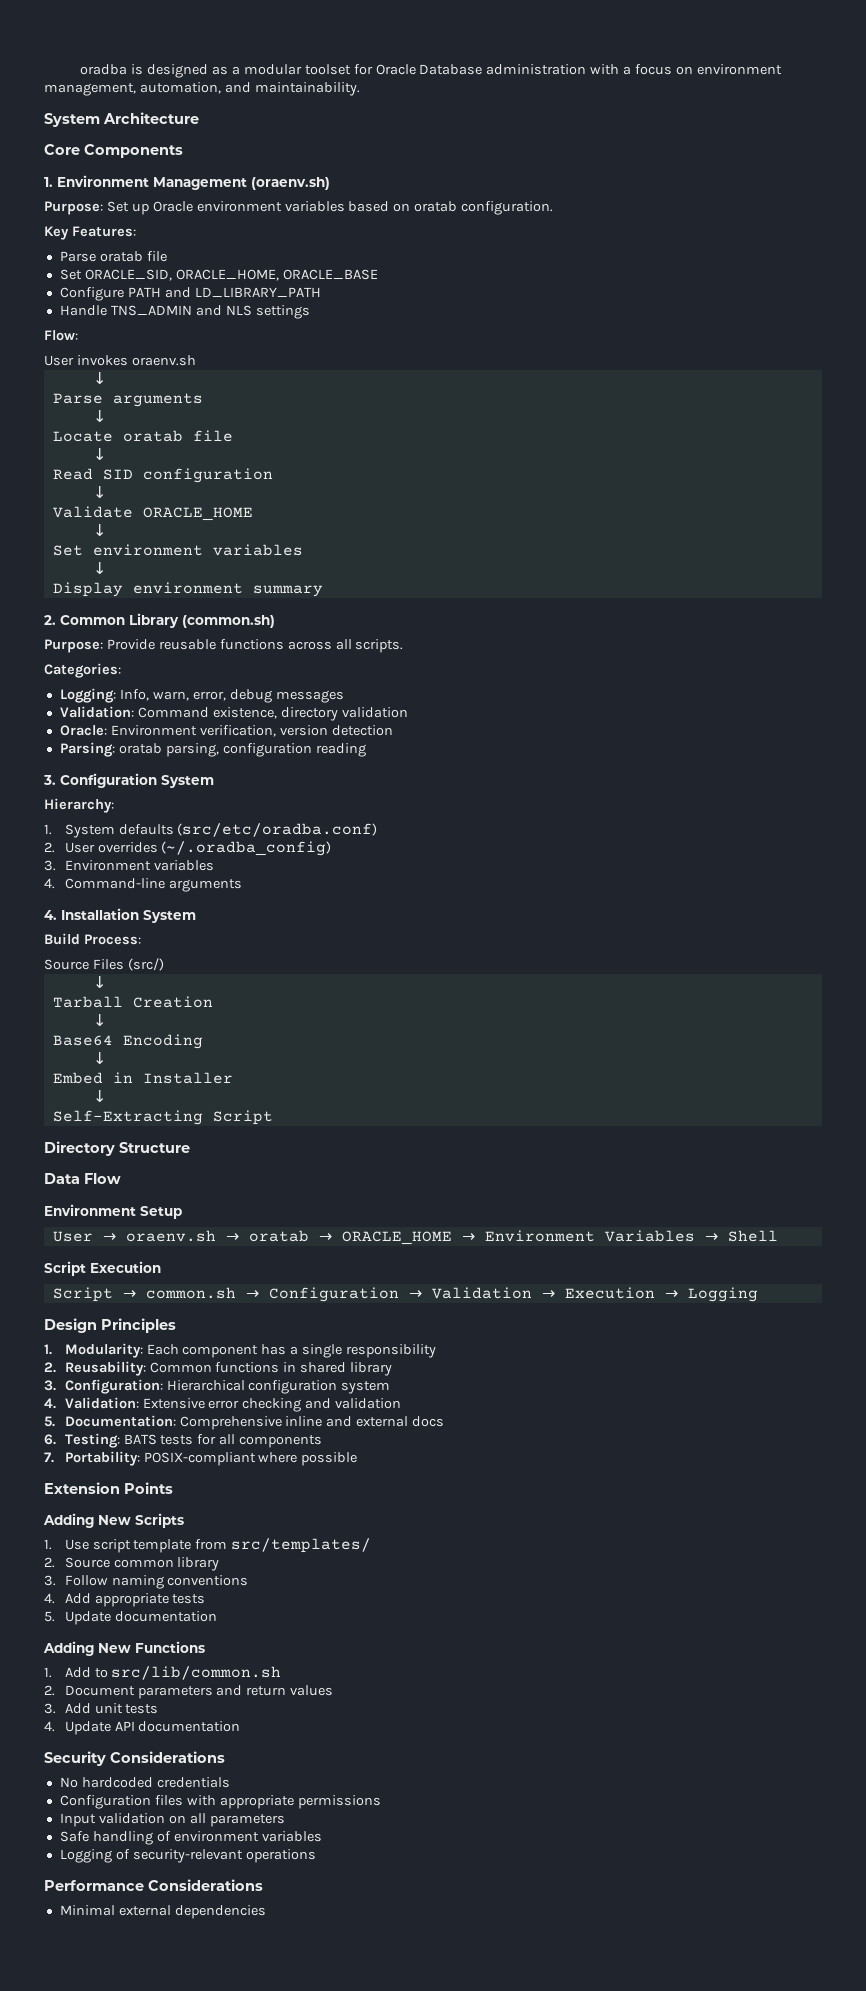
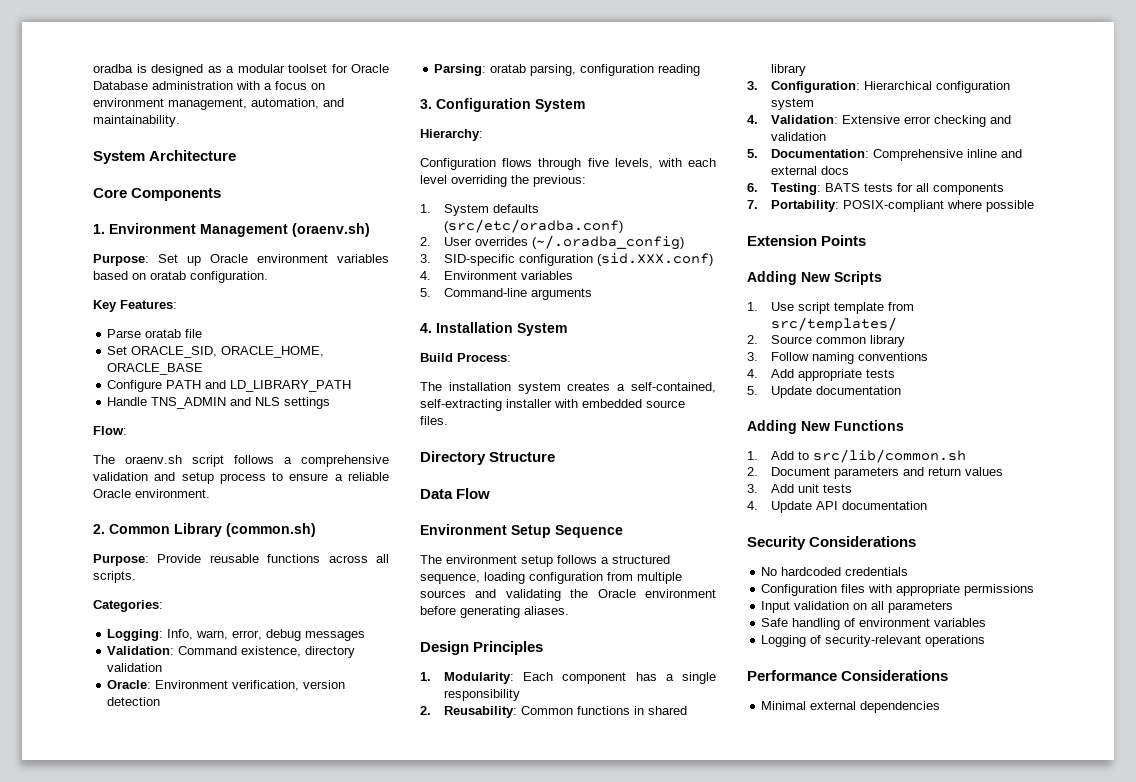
[44,355,196,366] [92,372,106,384] [52,393,203,407] [92,410,106,422] [52,430,233,442] [92,448,106,460] [52,468,273,483] [92,486,106,498] [52,506,253,521] [92,524,106,536] [52,544,303,556] [92,562,106,574] [52,582,323,597] User invokes oraenv.sh // ↓ // Parse arguments // ↓ // Locate oratab file // ↓ // Read SID configuration // ↓ // Validate ORACLE_HOME // ↓ // Set environment variables // ↓ // Display environment summary -> [93,455,389,467] [93,472,389,484] [93,489,210,498] The oraenv.sh script follows a comprehensive validation and setup process to ensure a reliable Oracle environment.
(114, 805) none -> [420,158,716,170] [420,175,586,187] // Configuration flows through five levels, with each level overriding the previous:
(56, 865) none -> [443,253,713,266] [420,271,431,280] SID-specific configuration (sid.XXX.conf) // 4.
[44,878,55,889] 4. -> [420,288,431,297] 5.
[44,958,164,971] [92,976,106,988] [52,996,213,1008] [92,1014,106,1026] [52,1034,203,1049] [92,1052,106,1064] [52,1072,233,1084] [92,1090,106,1102] [52,1110,273,1125] Source Files (src/) // ↓ // Tarball Creation // ↓ // Base64 Encoding // ↓ // Embed in Installer // ↓ // Self-Extracting Script -> [420,382,716,394] [420,399,685,411] [420,416,448,425] The installation system creates a self-contained, self-extracting installer with embedded source files.
[52,1230,778,1245] [44,1261,161,1276] [52,1287,758,1302] // User → oraenv.sh → oratab → ORACLE_HOME → Environment Variables → Shell // Script Execution // Script → common.sh → Configuration → Validation → Execution → Logging -> [555,525,623,538] [420,555,670,567] [420,572,682,584] [420,589,716,601] [420,606,569,618] Sequence // The environment setup follows a structured sequence, loading configuration from multiple sources and validating the Oracle environment before generating aliases.

